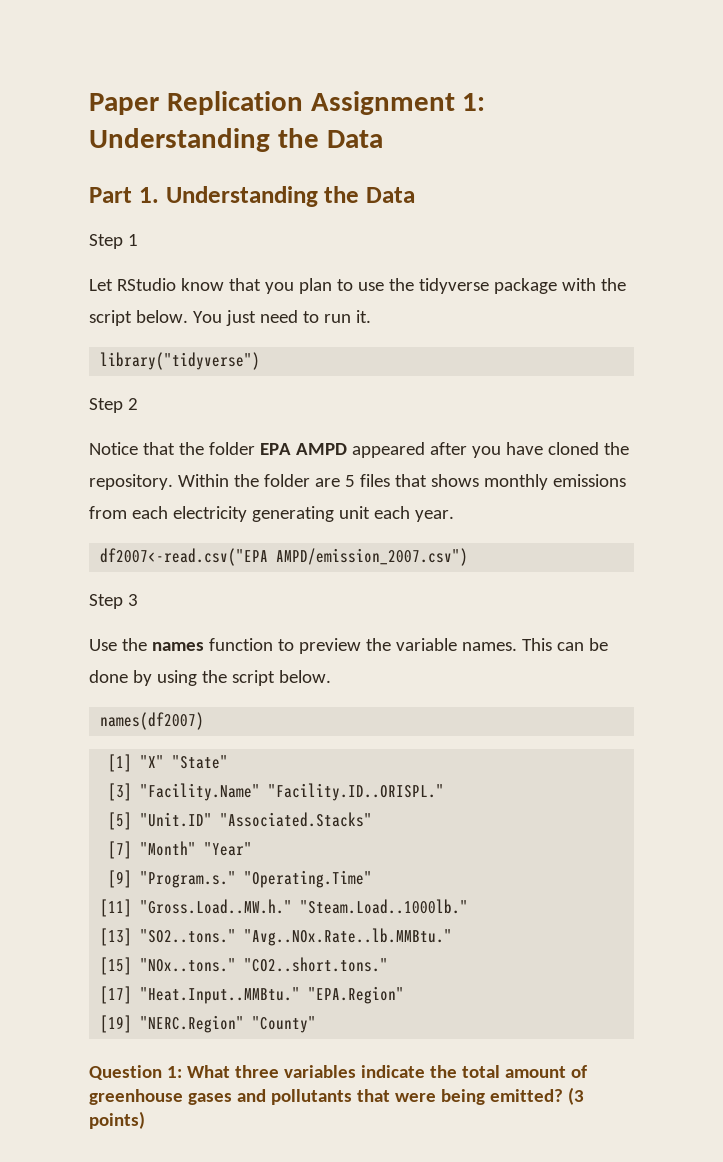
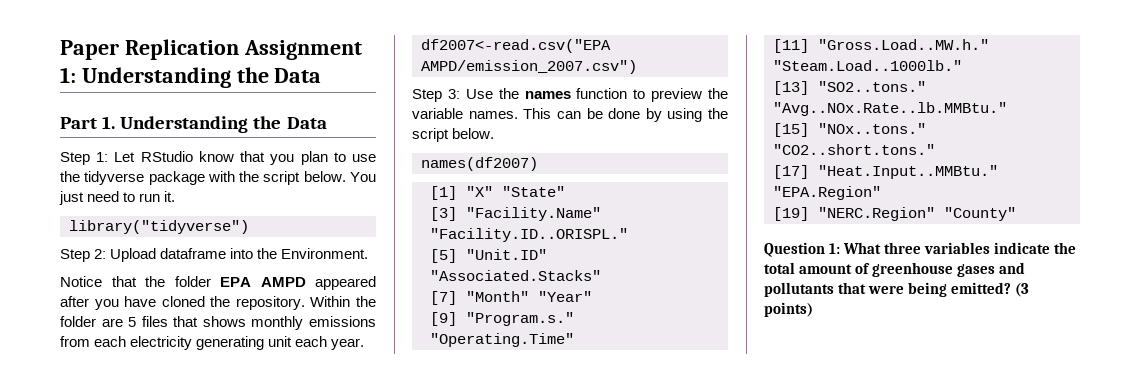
[127,234,138,246] 1 // -> [96,152,109,162] 1:
[127,398,138,410] 2 -> [94,248,369,262] 2: Upload dataframe into the Environment.
[127,594,138,606] 3 // -> [447,89,460,99] 3:

